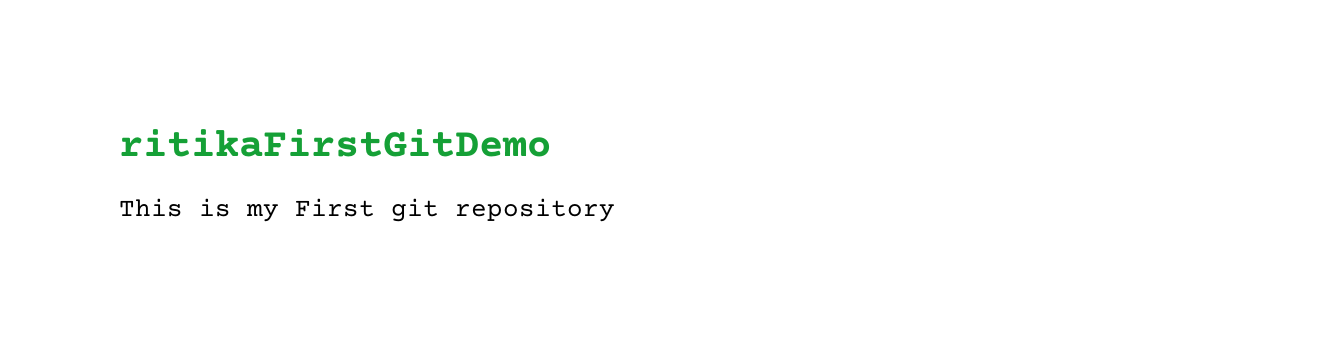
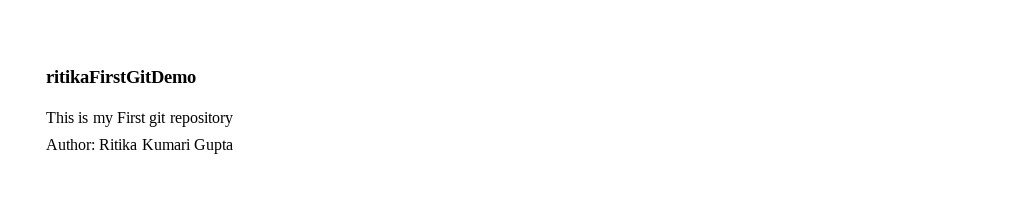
(615, 210) none -> [46,139,233,154] // Author: Ritika Kumari Gupta

